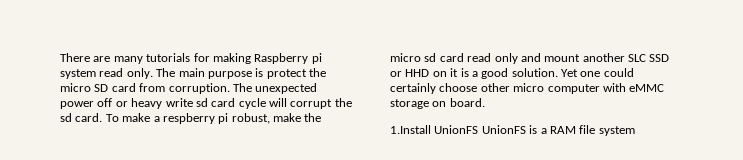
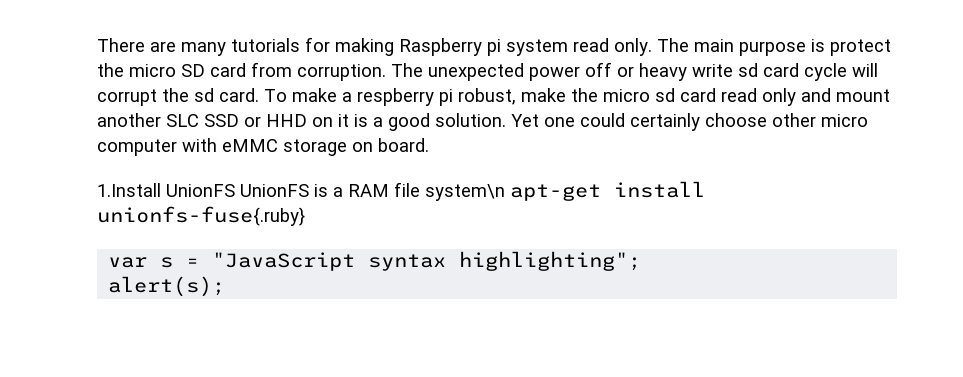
[598,126,635,136] system -> [425,181,705,201] [97,206,305,226] [108,251,642,271] [108,276,226,297] system\n apt-get install unionfs-fuse{.ruby} // var s = "JavaScript syntax highlighting"; // alert(s);

